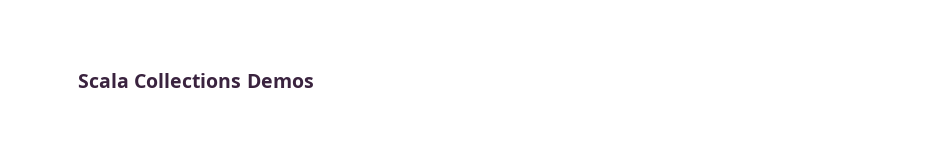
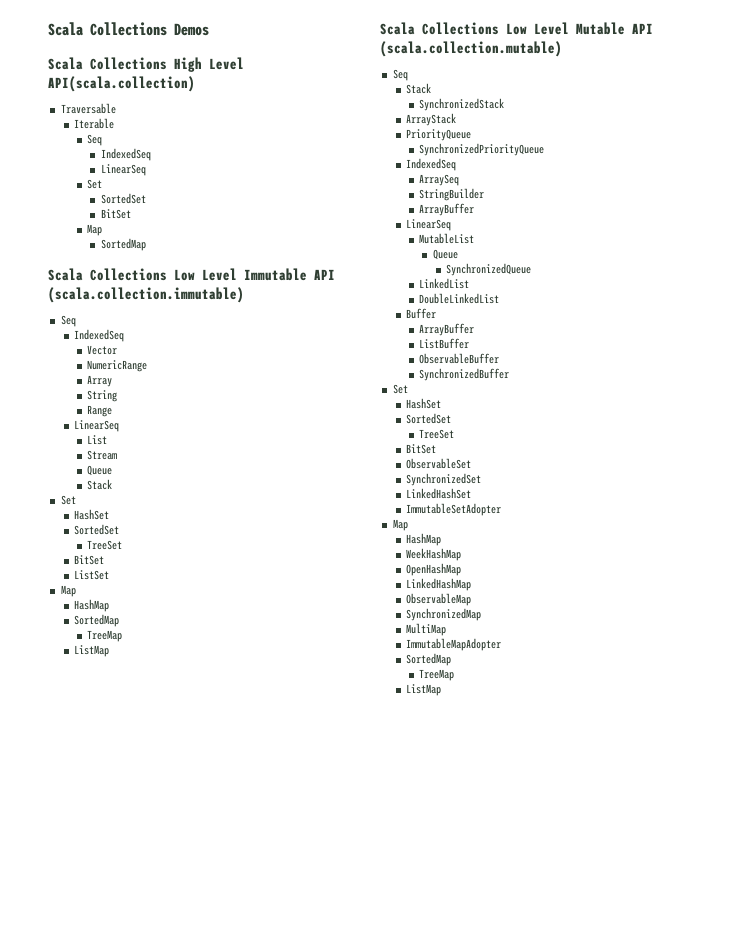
(314, 81) none -> [48,57,244,72] [48,76,195,92] [60,103,116,114] [73,118,114,129] [87,134,103,146] [100,148,151,161] [100,164,146,176] [87,179,103,189] [100,193,146,204] [100,209,131,219] [87,224,103,236] [100,238,146,251] [48,268,335,281] [48,287,244,303] [60,315,76,327] [73,329,124,342] [87,345,118,355] [87,360,148,372] [87,375,113,387] [87,390,118,402] [87,405,113,417] [73,420,119,432] [87,435,108,445] [87,450,118,460] [87,465,113,476] [87,479,113,490] [60,495,76,505] [73,509,109,520] [73,524,119,535] [87,540,123,550] [73,555,104,565] [73,570,109,580] [60,585,76,597] [73,599,109,612] [73,614,119,627] [87,630,123,642] [73,645,109,657] [380,22,653,35] [380,41,562,57] [392,69,408,81] [405,83,431,94] [419,98,505,111] [405,113,456,126] [405,129,471,141] [419,143,545,156] [405,158,456,171] [419,174,460,186] [419,188,485,201] [419,203,475,216] [405,219,451,231] [419,233,475,244] [432,249,458,260] [445,263,531,276] [419,278,470,289] [419,293,500,304] [405,308,436,319] [419,323,475,336] [419,338,470,349] [419,353,500,364] [419,368,510,381] [392,384,408,394] [405,398,441,409] [405,413,451,424] [419,429,455,439] [405,444,436,454] [405,458,471,469] [405,473,481,486] [405,488,471,499] [405,503,501,516] [392,519,408,531] [405,533,441,546] [405,548,461,561] [405,563,461,576] [405,578,471,591] [405,593,471,606] [405,608,481,621] [405,623,446,636] [405,638,501,651] [405,653,451,666] [419,669,455,681] [405,684,441,696] // Scala Collections High Level API(scala.collection) // Traversable // Iterable // Seq // IndexedSeq // LinearSeq // Set // SortedSet // BitSet // Map // SortedMap // Scala Collections Low Level Immutable API (scala.collection.immutable) // Seq // IndexedSeq // Vector // NumericRange // Array // String // Range // LinearSeq // List // Stream // Queue // Stack // Set // HashSet // SortedSet // TreeSet // BitSet // ListSet // Map // HashMap // SortedMap // TreeMap // ListMap // Scala Collections Low Level Mutable API (scala.collection.mutable) // Seq // Stack // SynchronizedStack // ArrayStack // PriorityQueue // SynchronizedPriorityQueue // IndexedSeq // ArraySeq // StringBuilder // ArrayBuffer // LinearSeq // MutableList // Queue // SynchronizedQueue // LinkedList // DoubleLinkedList // Buffer // ArrayBuffer // ListBuffer // ObservableBuffer // SynchronizedBuffer // Set // HashSet // SortedSet // TreeSet // BitSet // ObservableSet // SynchronizedSet // LinkedHashSet // ImmutableSetAdopter // Map // HashMap // WeekHashMap // OpenHashMap // LinkedHashMap // ObservableMap // SynchronizedMap // MultiMap // ImmutableMapAdopter // SortedMap // TreeMap // ListMap

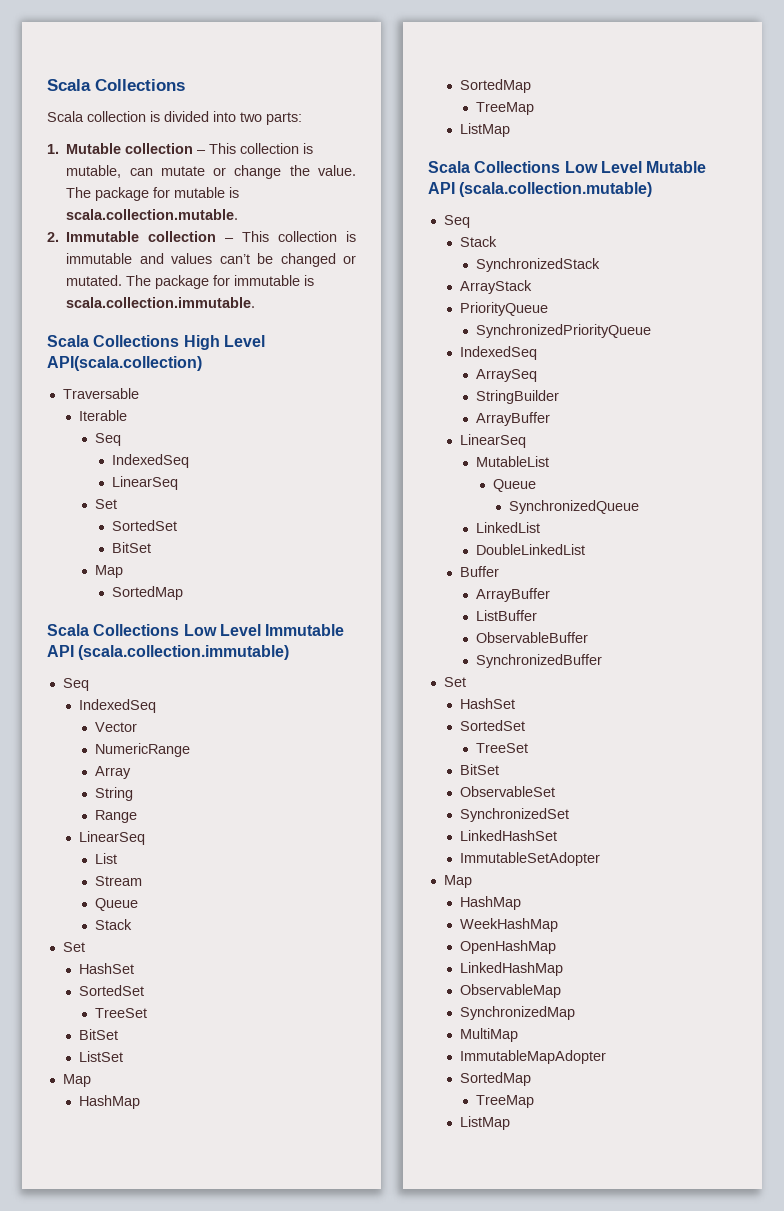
[48,22,209,36] Scala Collections Demos -> [47,79,185,91] [47,111,302,125] [47,143,314,154] [66,165,356,179] [66,187,240,201] [66,209,239,220] [47,231,356,242] [66,253,356,267] [66,275,315,289] [66,297,256,308] Scala Collections // Scala collection is divided into two parts: // 1. Mutable collection – This collection is mutable, can mutate or change the value. The package for mutable is scala.collection.mutable. // 2. Immutable collection – This collection is immutable and values can’t be changed or mutated. The package for immutable is scala.collection.immutable.

